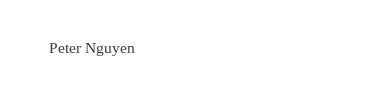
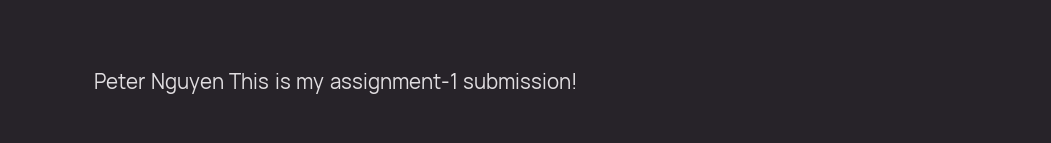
(136, 49) none -> [229,73,578,94] This is my assignment-1 submission!

